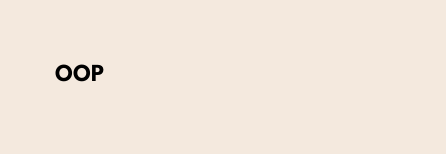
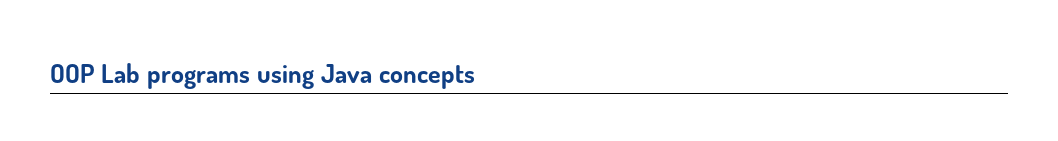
(105, 73) none -> [101,63,476,89] Lab programs using Java concepts

